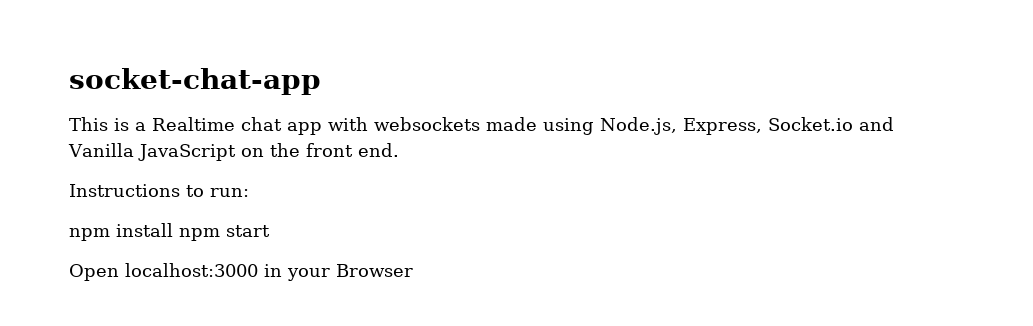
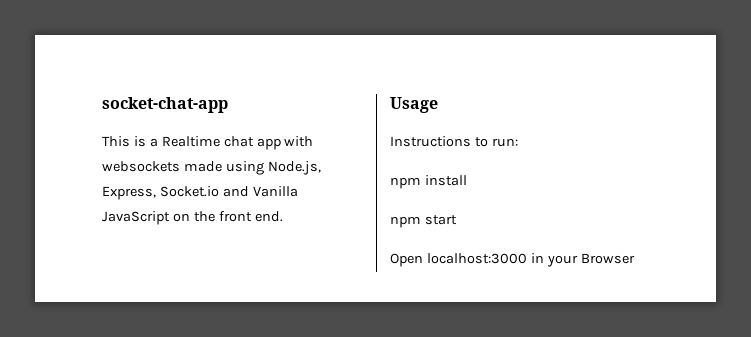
(399, 150) none -> [390,97,438,113] // Usage
(173, 230) none -> (467, 180) //

